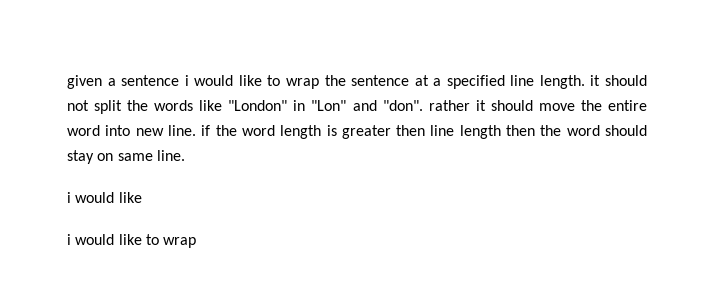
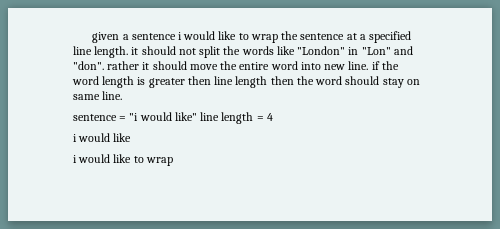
(185, 155) none -> [73,112,273,124] // sentence = "i would like" line length = 4

